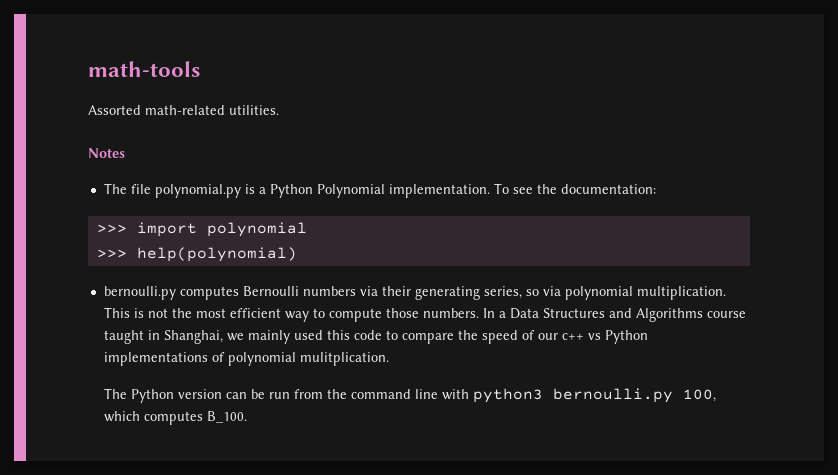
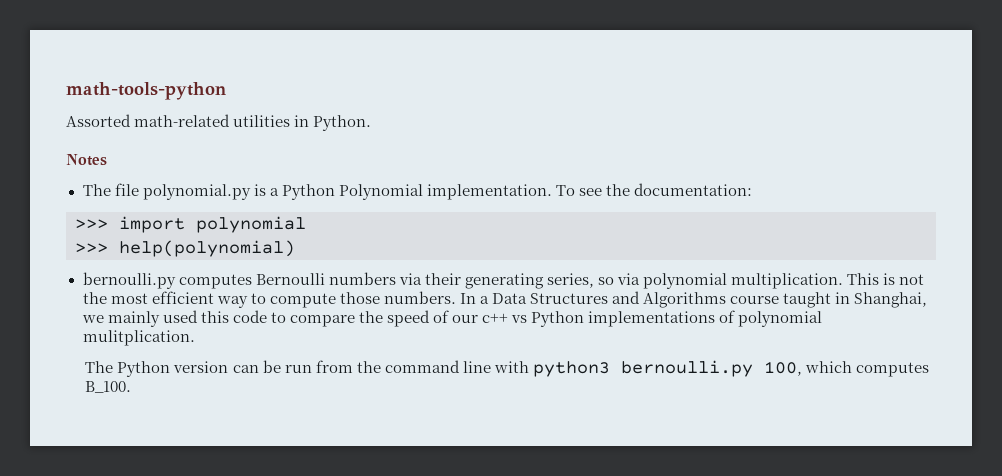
[88,61,200,77] math-tools -> [66,82,226,100] math-tools-python
[229,105,279,115] utilities. -> [233,115,372,131] utilities in Python.

